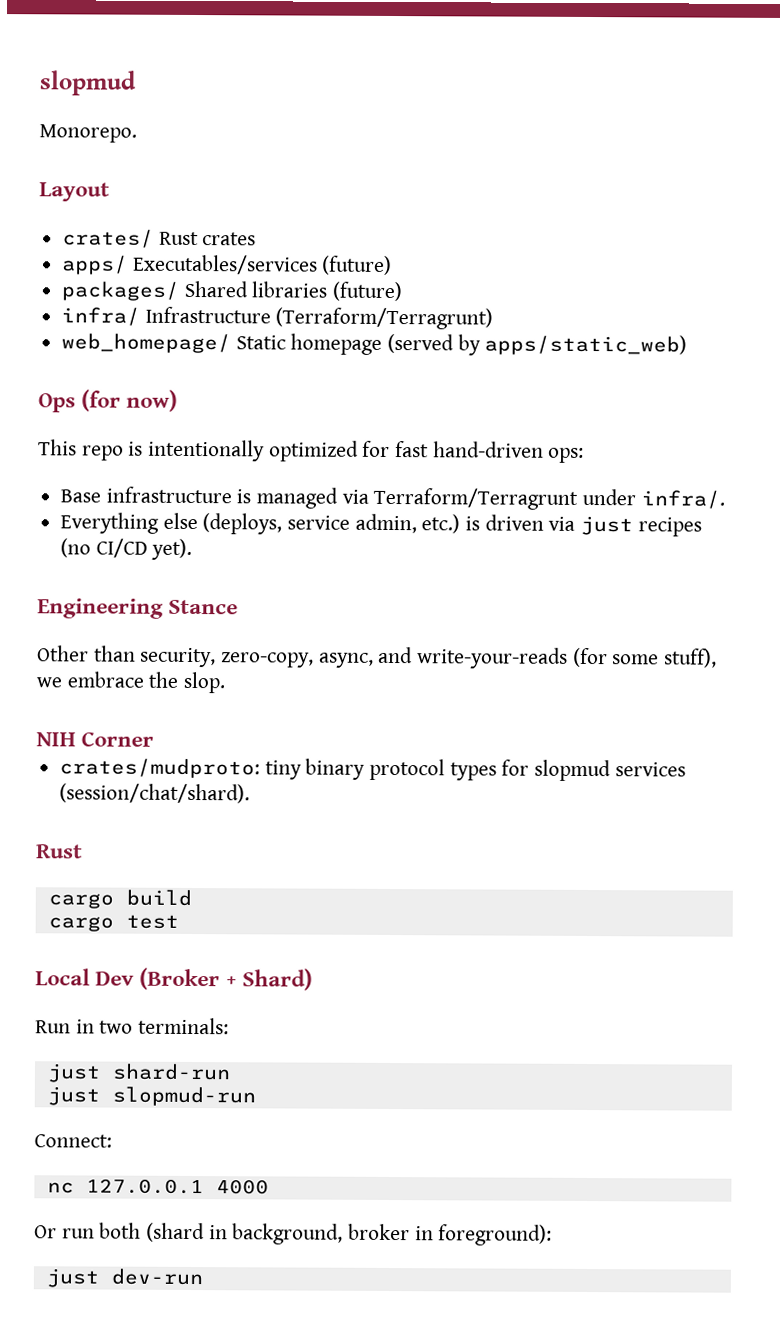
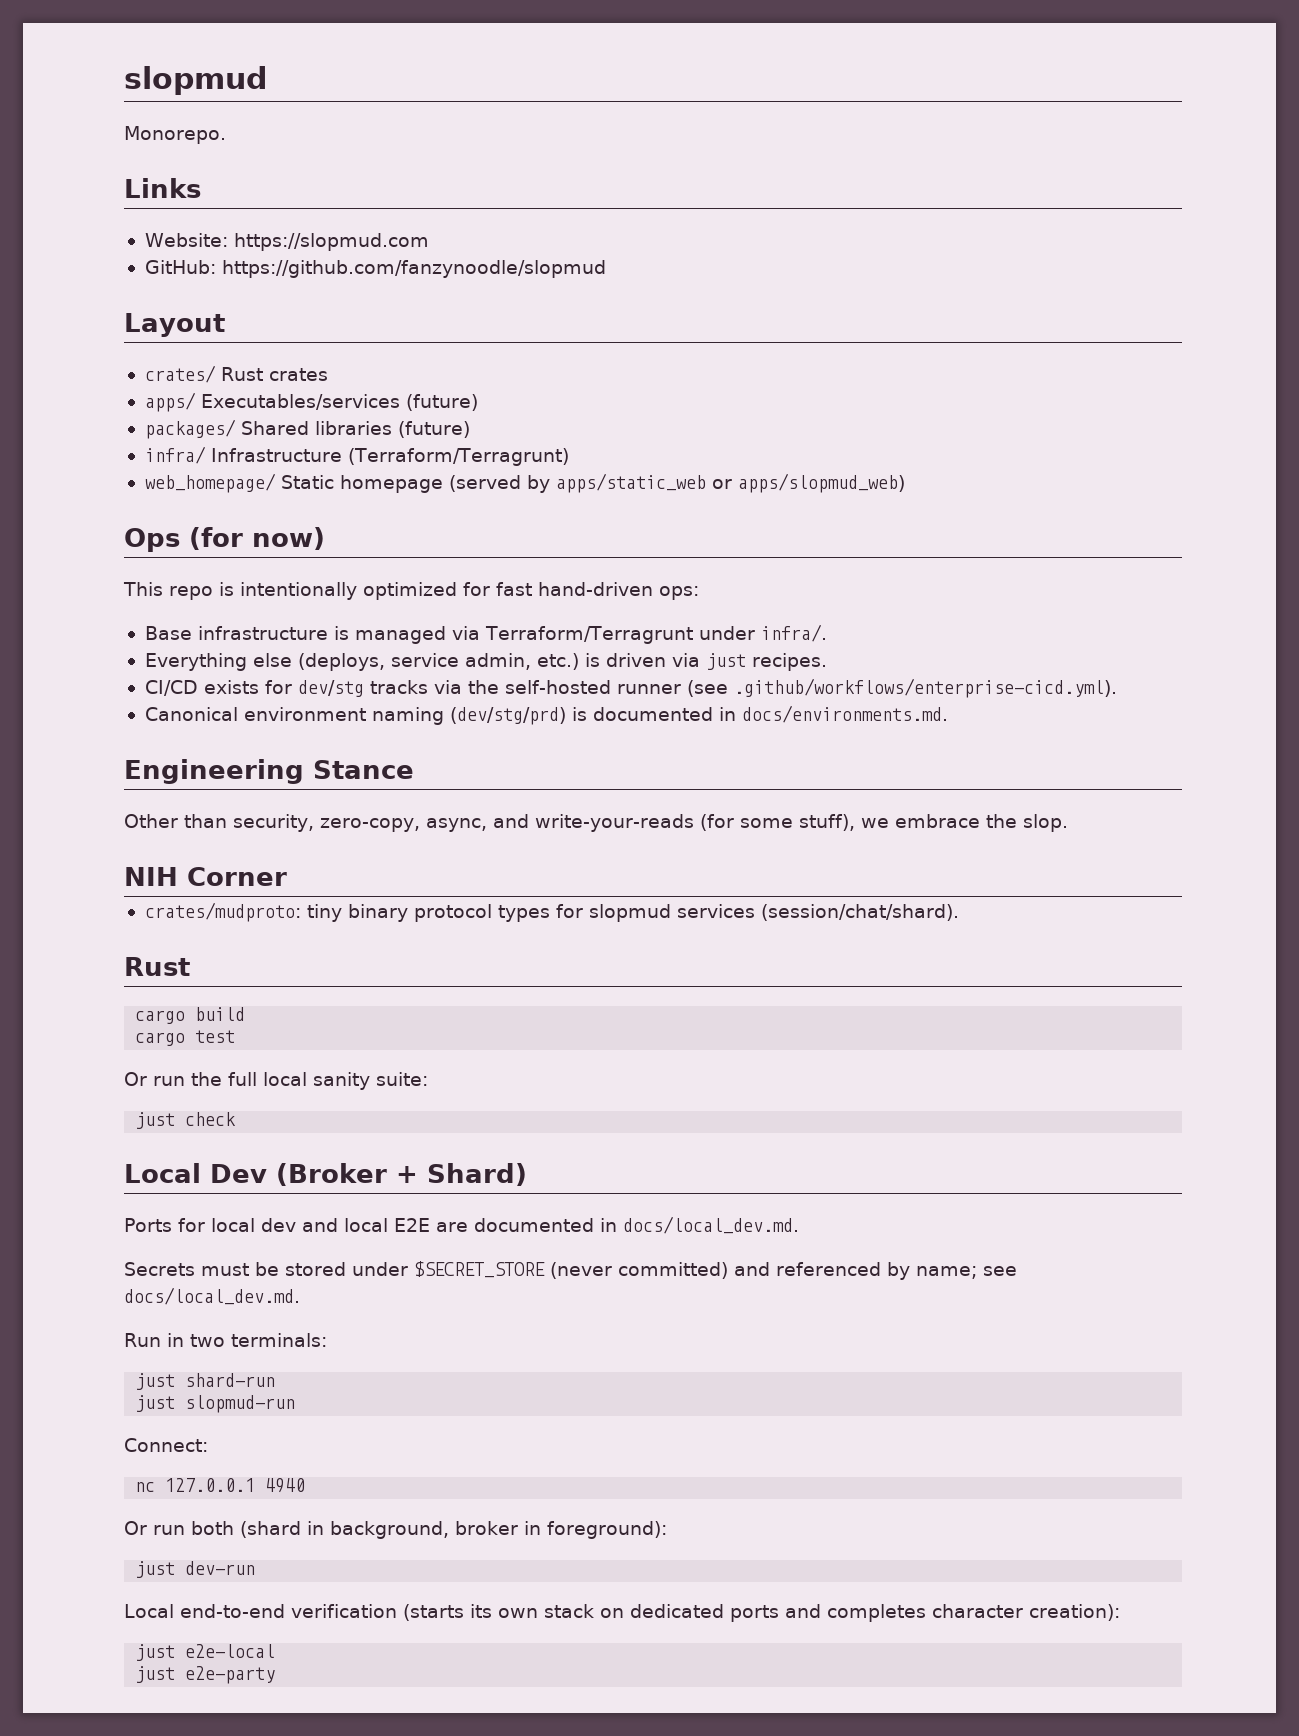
(137, 133) none -> [124,178,201,198] [144,233,429,251] [144,260,606,278] // Links // Website: https://slopmud.com // GitHub: https://github.com/fanzynoodle/slopmud
[484,334,688,356] apps/static_web) -> [555,473,905,493] apps/static_web or apps/slopmud_web)
[637,517,702,537] [60,538,193,560] recipes (no CI/CD yet). -> [751,653,827,671] [144,678,1117,698] [144,705,948,725] recipes. // CI/CD exists for dev/stg tracks via the self-hosted runner (see .github/workflows/enterprise-cicd.yml). // Canonical environment naming (dev/stg/prd) is documented in docs/environments.md.
(179, 921) none -> [124,1072,428,1090] [135,1112,237,1129] // Or run the full local sanity suite: // just check
(313, 979) none -> [124,1216,799,1234] [124,1261,1017,1280] [124,1287,300,1305] // Ports for local dev and local E2E are documented in docs/local_dev.md. // Secrets must be stored under $SECRET_STORE (never committed) and referenced by name; see docs/local_dev.md.
[215,1179,269,1195] 4000 -> [265,1478,306,1493] 4940
(203, 1277) none -> [124,1604,1120,1622] [135,1644,276,1661] [135,1666,276,1684] // Local end-to-end verification (starts its own stack on dedicated ports and completes character creation): // just e2e-local // just e2e-party

